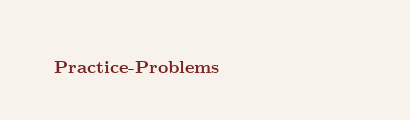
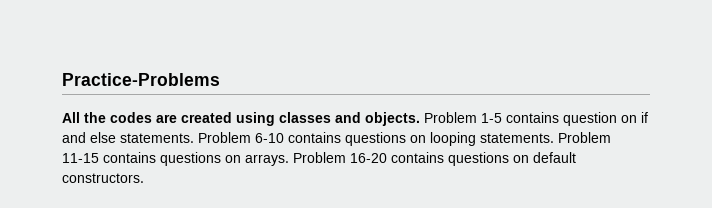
(219, 67) none -> [62,112,648,126] [62,132,611,146] [62,152,576,166] [62,173,144,183] // All the codes are created using classes and objects. Problem 1-5 contains question on if and else statements. Problem 6-10 contains questions on looping statements. Problem 11-15 contains questions on arrays. Problem 16-20 contains questions on default constructors.

